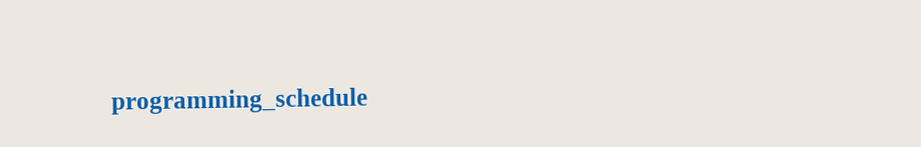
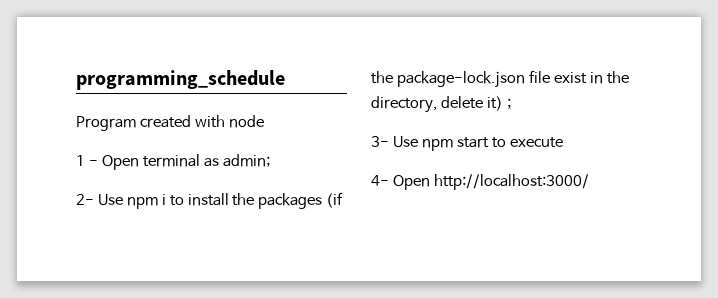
(368, 101) none -> [76,115,264,131] [76,154,270,170] [76,192,344,209] [371,70,629,88] [371,96,511,113] [371,136,563,151] [371,174,589,190] // Program created with node // 1 - Open terminal as admin; // 2- Use npm i to install the packages (if the package-lock.json file exist in the directory, delete it) ; // 3- Use npm start to execute // 4- Open http://localhost:3000/

